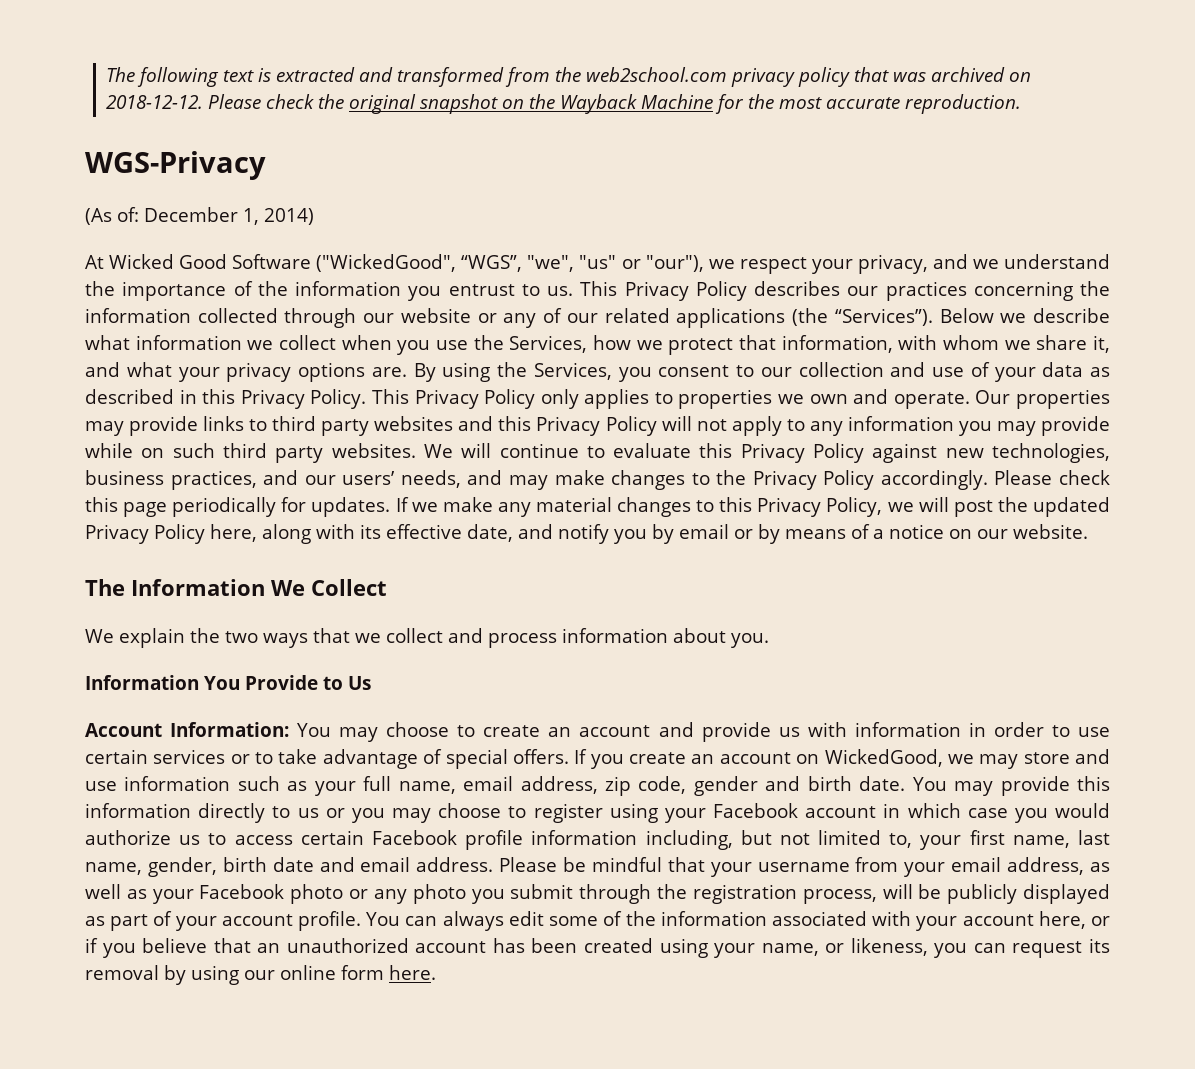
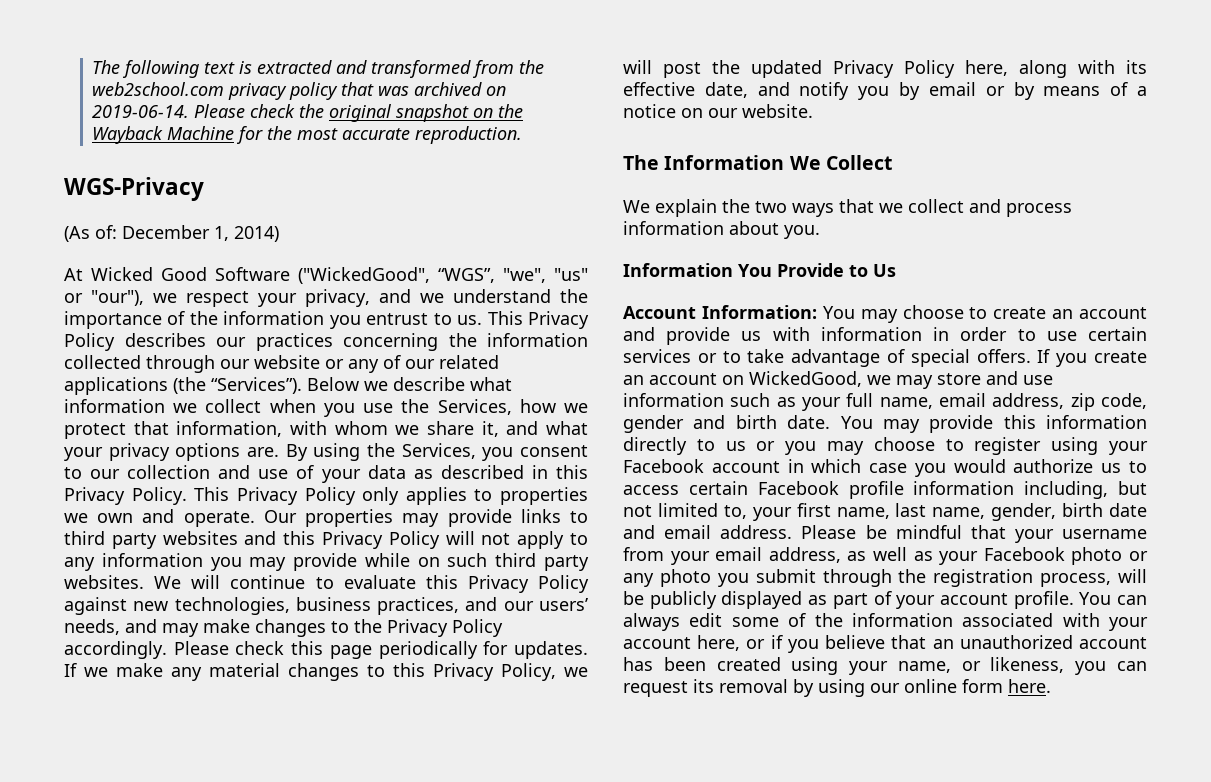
[106,95,204,109] 2018-12-12. -> [92,105,190,118] 2019-06-14.

